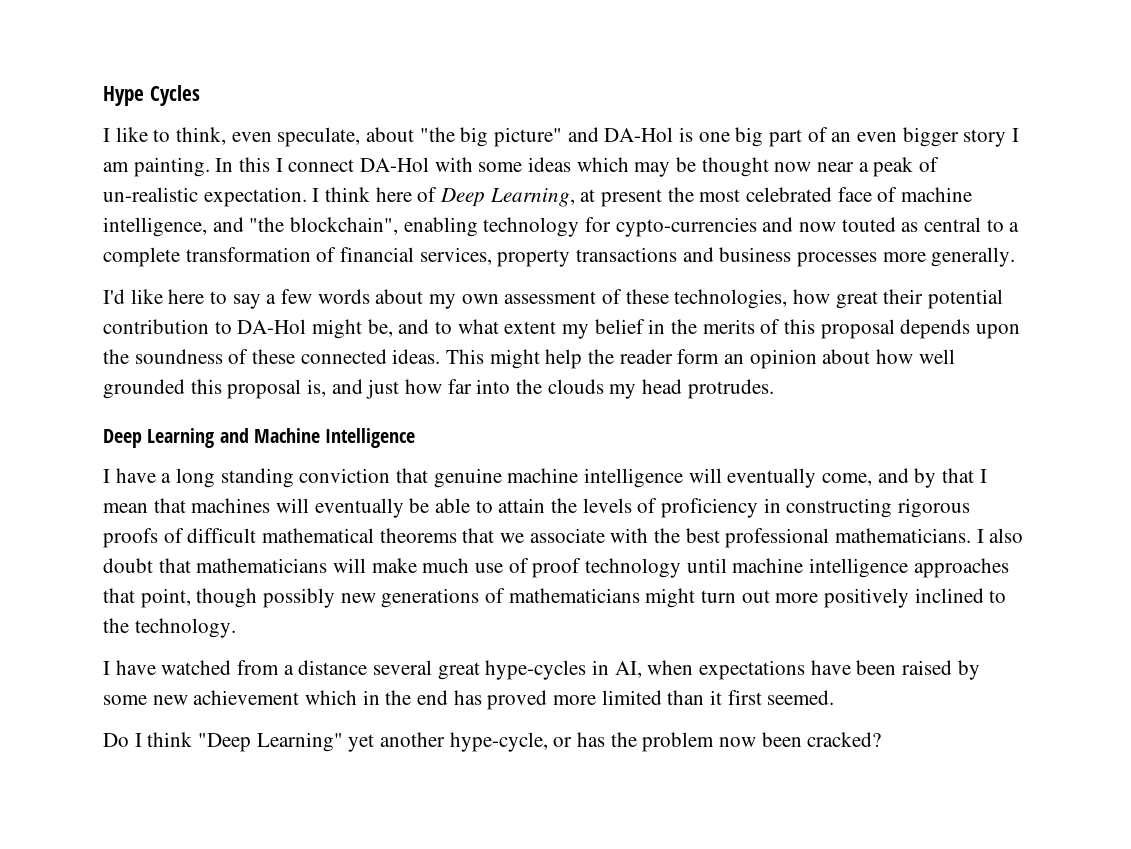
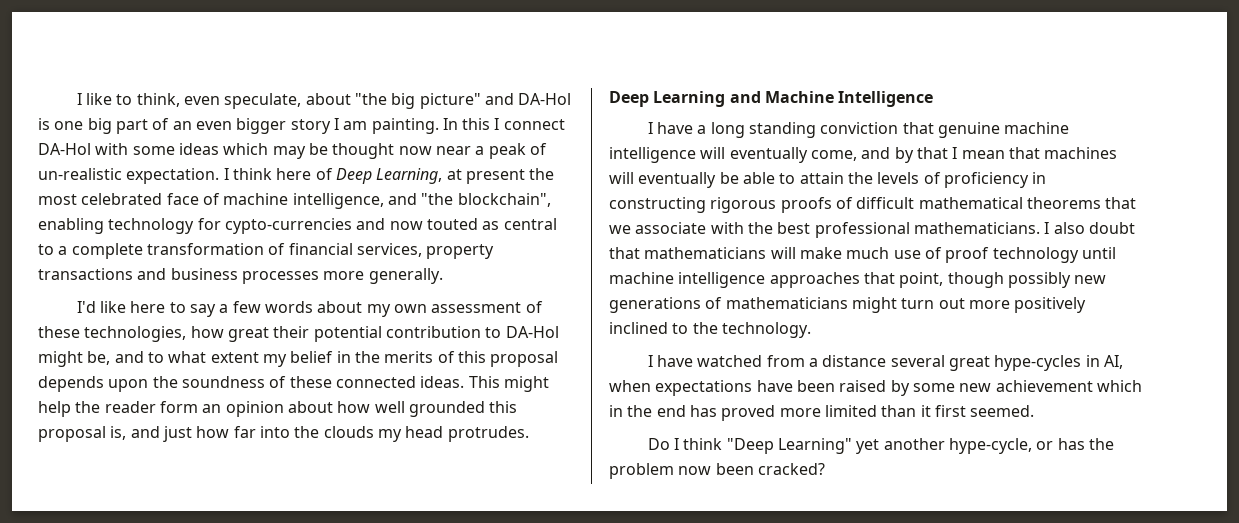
[103,85,200,106] Hype Cycles // -> (76, 99) none

